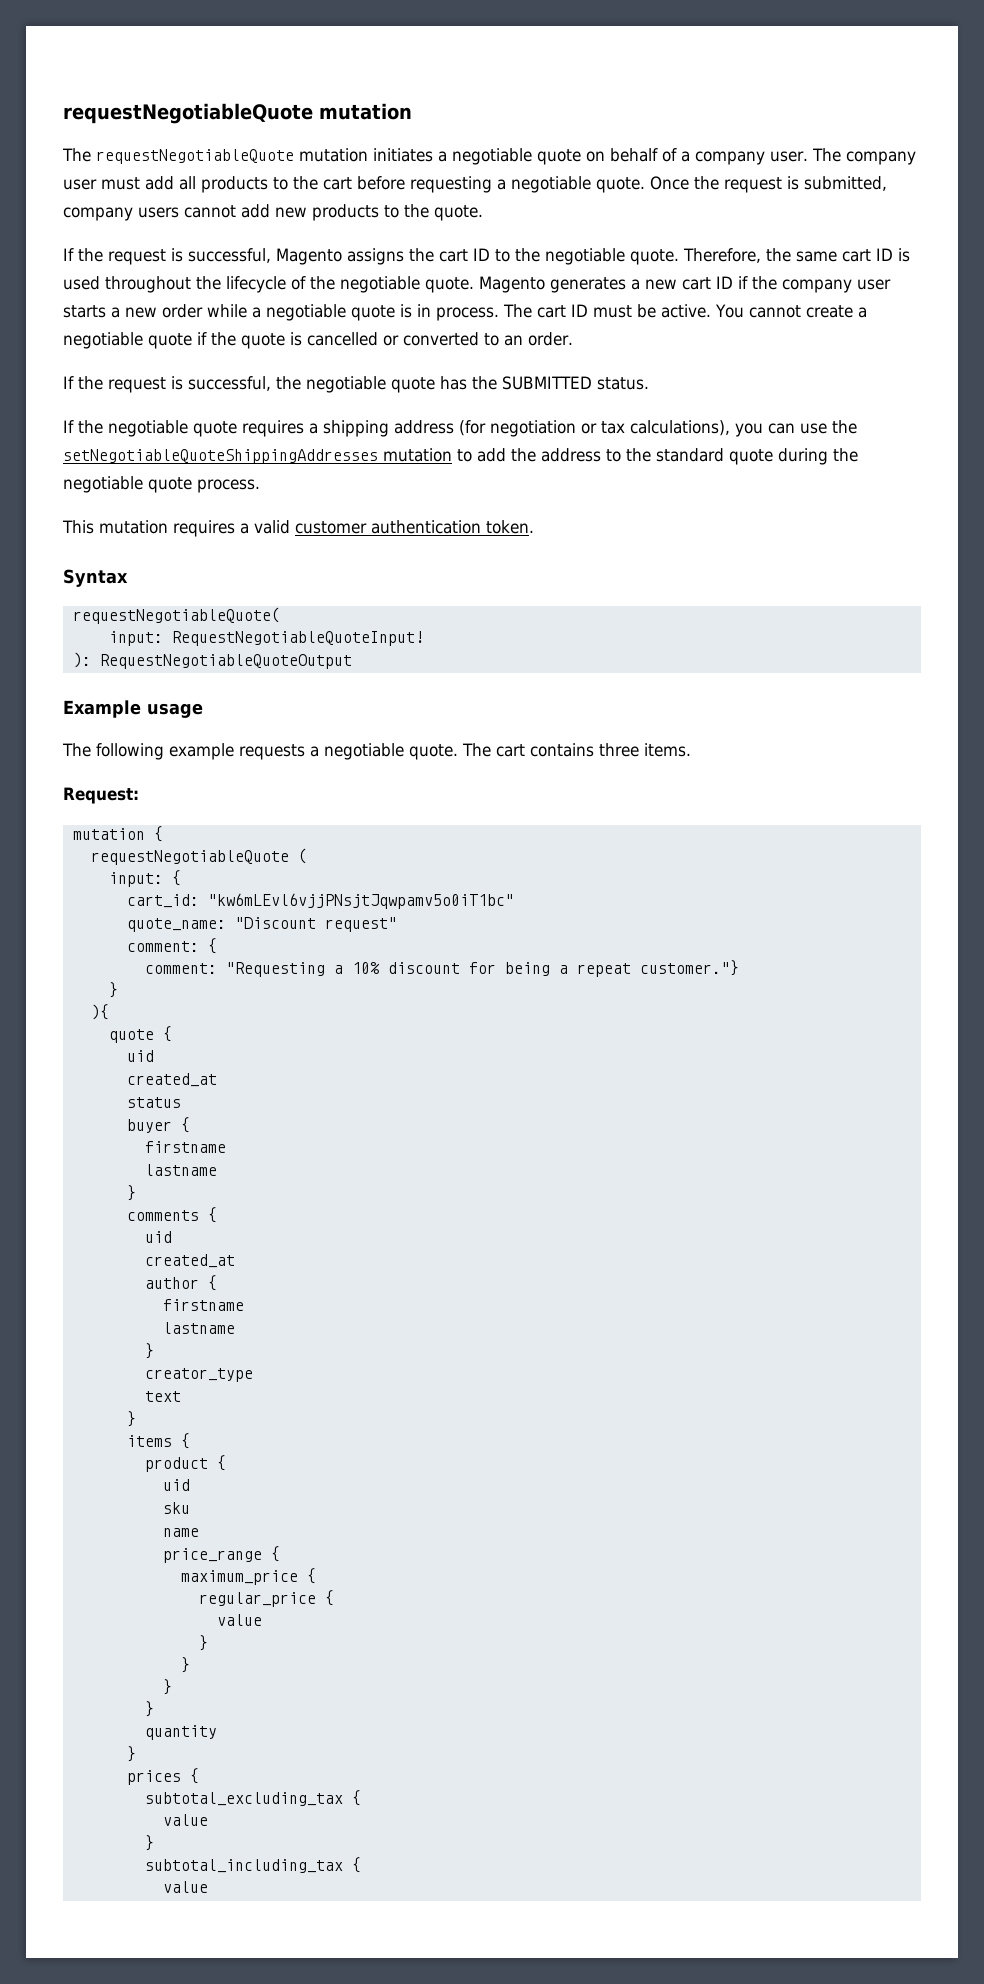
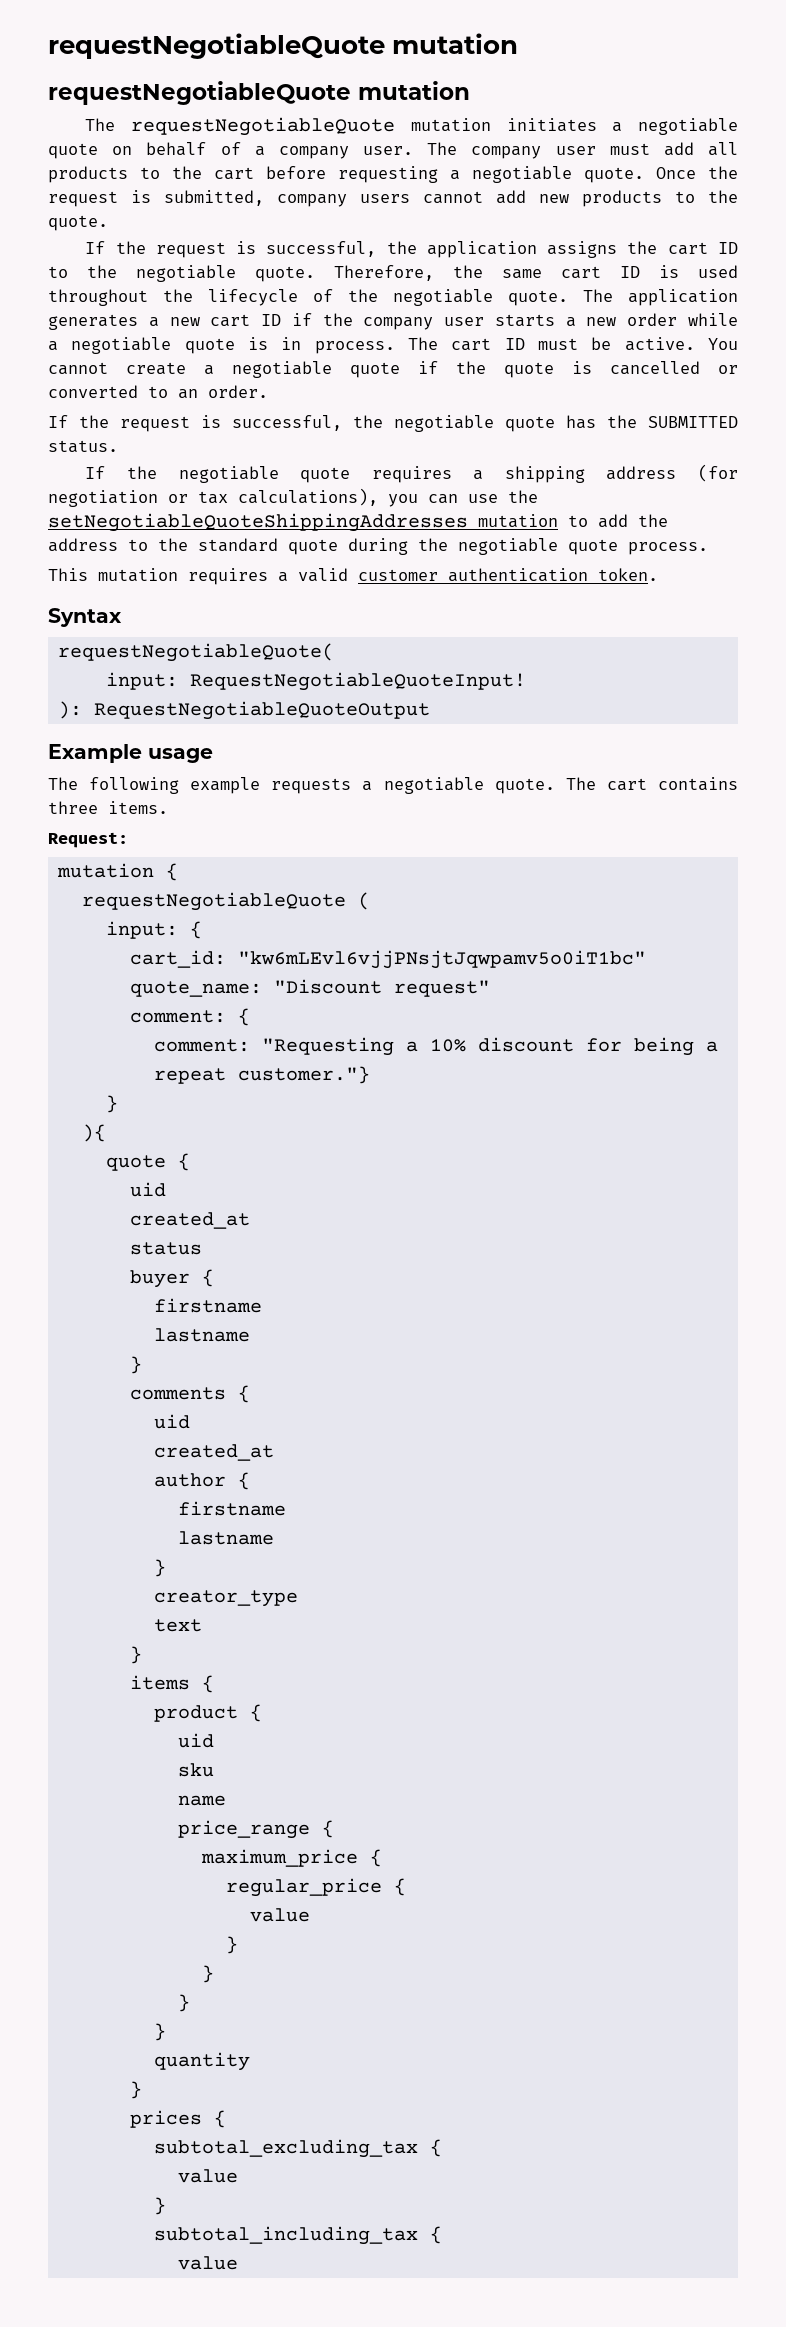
[63,103,412,124] requestNegotiableQuote mutation -> [48,33,519,59] [48,81,470,105] requestNegotiableQuote mutation // requestNegotiableQuote mutation
[276,248,342,265] Magento -> [386,241,537,258] the application
[479,276,545,293] Magento -> [583,289,738,306] The application

